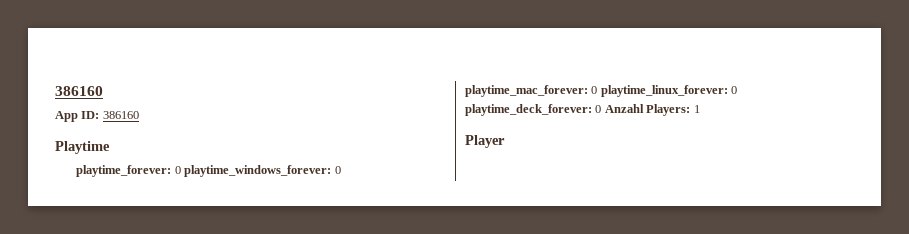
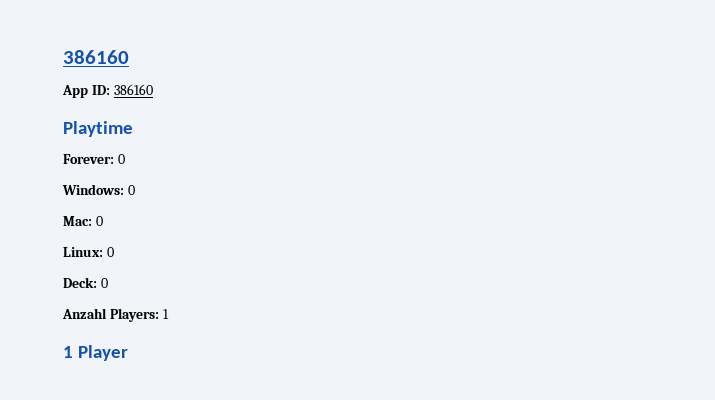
[76,165,341,177] [465,85,738,97] [465,104,602,116] playtime_forever: 0 playtime_windows_forever: 0 playtime_mac_forever: 0 playtime_linux_forever: 0 playtime_deck_forever: 0 -> [63,154,125,164] [62,184,135,195] [63,216,103,226] [63,247,114,257] [63,277,108,288] Forever: 0 // Windows: 0 // Mac: 0 // Linux: 0 // Deck: 0 //
(700, 109) none -> [63,346,73,358] 1

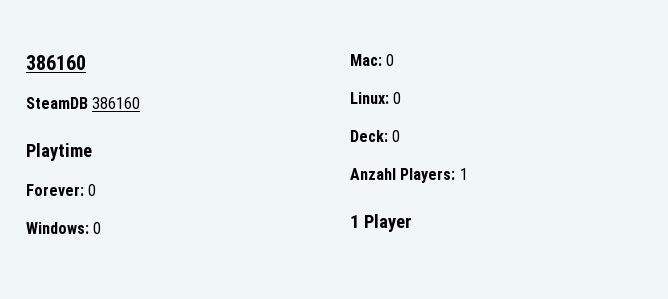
[63,50,129,64] [62,85,110,98] 386160 // App ID: -> [26,55,86,70] [26,97,88,109] 386160 // SteamDB

